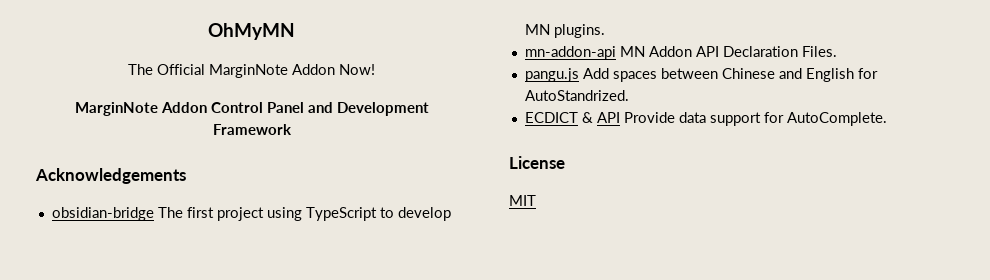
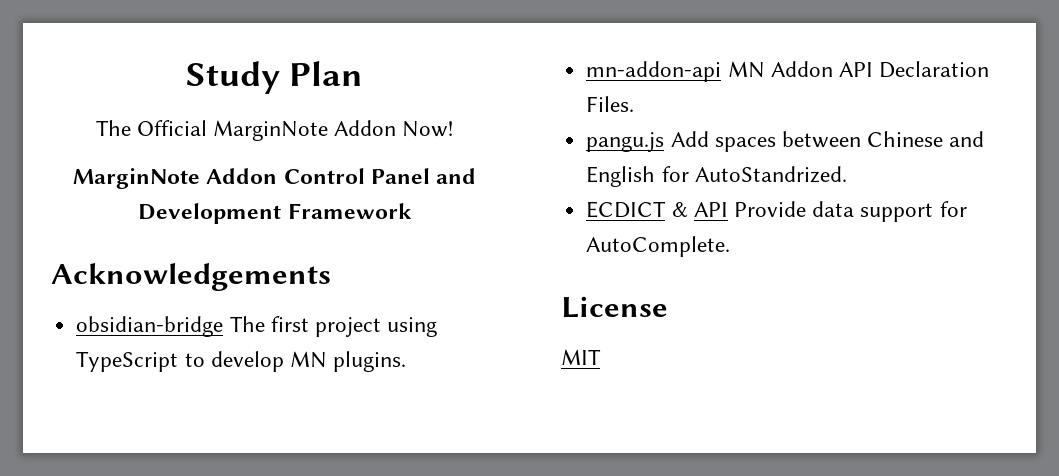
[208,23,295,40] OhMyMN -> [185,61,364,94] Study Plan

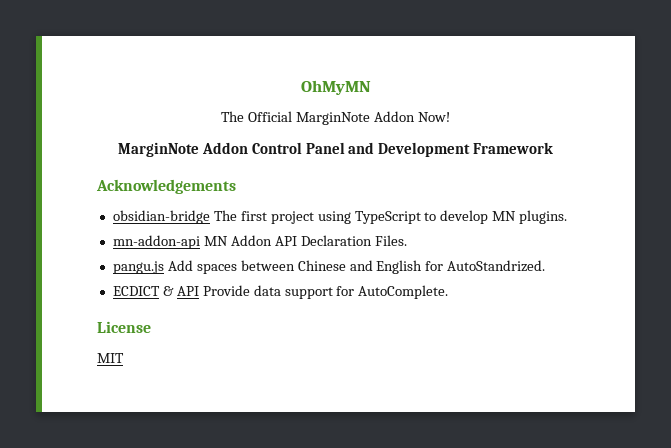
[185,61,364,94] Study Plan -> [300,80,371,95] OhMyMN

